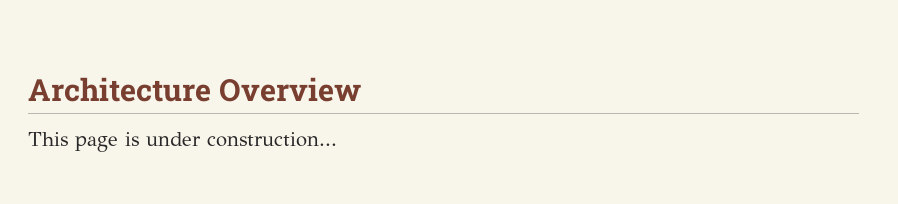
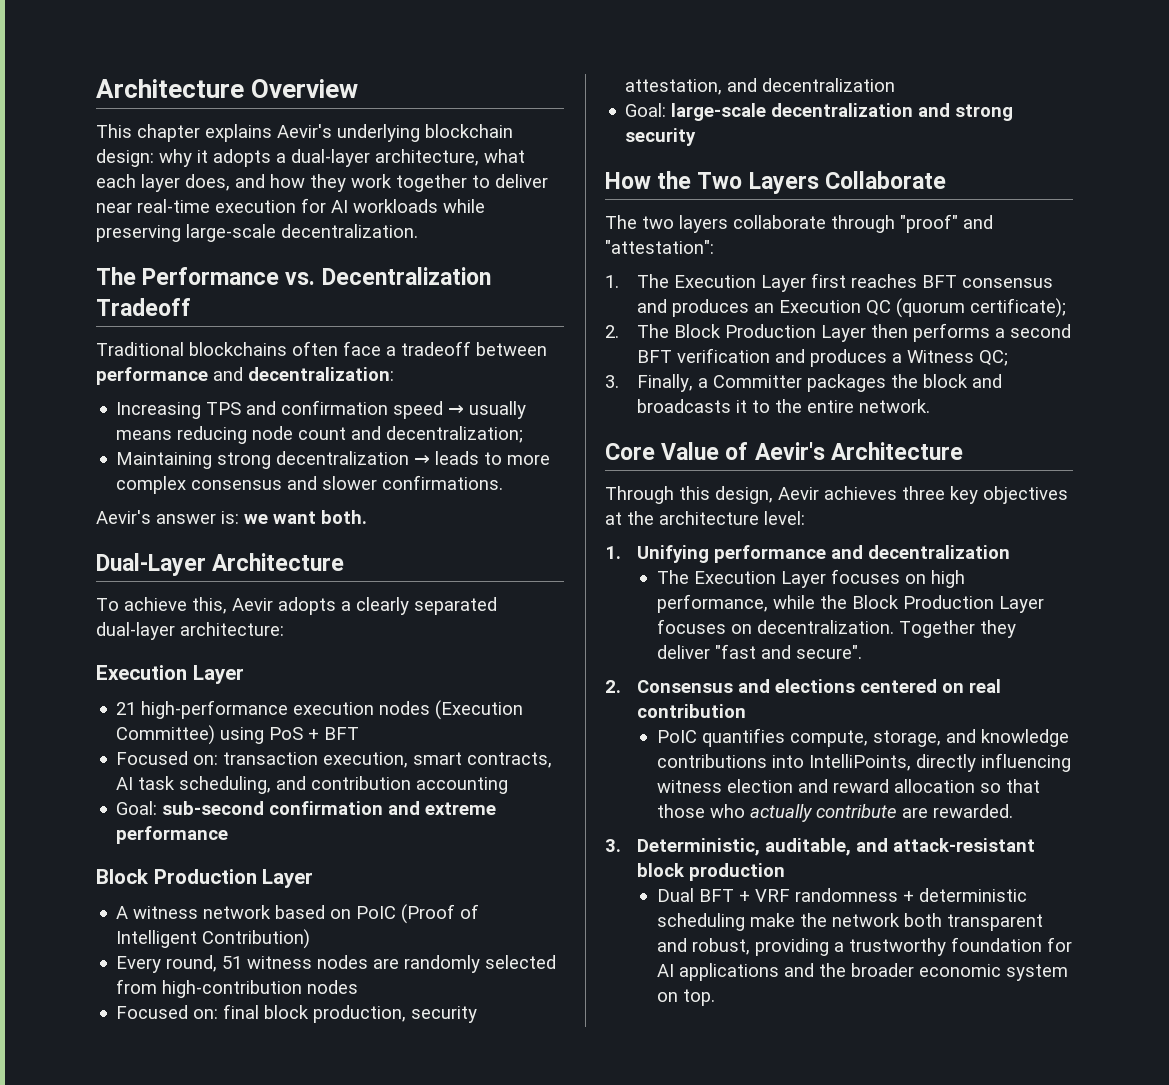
[75,132,337,152] page is under construction... -> [137,124,513,142] [96,149,525,167] [96,174,548,192] [96,198,485,213] [96,224,418,242] [96,267,491,285] [96,298,191,316] [96,341,547,356] [96,367,394,385] [116,400,527,419] [116,426,524,444] [116,451,551,469] [116,475,504,494] [96,510,367,524] [96,553,345,576] [96,597,497,615] [96,622,284,640] [96,665,244,684] [116,700,524,720] [116,725,360,745] [116,751,553,768] [116,776,509,794] [116,801,497,815] [116,826,229,844] [96,869,314,888] [116,904,480,924] [116,929,311,949] [116,955,557,973] [116,979,359,998] [116,1004,478,1023] [625,78,896,95] [625,103,1014,121] [625,128,697,146] [605,171,946,194] [605,214,993,233] [605,240,714,254] [605,273,1053,292] [636,298,1066,318] [605,323,1071,342] [636,348,1008,367] [605,374,1002,392] [636,399,930,413] [605,442,963,460] [605,486,1068,504] [605,511,805,525] [605,545,1010,563] [657,569,966,588] [657,594,1045,613] [657,619,1017,638] [657,644,863,659] [605,679,1001,693] [636,704,746,718] [657,728,1070,747] [657,753,1072,772] [657,779,1041,793] [657,804,1014,822] [605,838,1035,856] [636,863,785,881] [657,888,1028,902] [657,913,1044,931] [657,937,1073,956] [657,963,1069,981] [657,989,716,1006] chapter explains Aevir's underlying blockchain design: why it adopts a dual-layer architecture, what each layer does, and how they work together to deliver near real-time execution for AI workloads while preserving large-scale decentralization. // The Performance vs. Decentralization Tradeoff // Traditional blockchains often face a tradeoff between performance and decentralization: // Increasing TPS and confirmation speed → usually means reducing node count and decentralization; // Maintaining strong decentralization → leads to more complex consensus and slower confirmations. // Aevir's answer is: we want both. // Dual-Layer Architecture // To achieve this, Aevir adopts a clearly separated dual-layer architecture: // Execution Layer // 21 high-performance execution nodes (Execution Committee) using PoS + BFT // Focused on: transaction execution, smart contracts, AI task scheduling, and contribution accounting // Goal: sub-second confirmation and extreme performance // Block Production Layer // A witness network based on PoIC (Proof of Intelligent Contribution) // Every round, 51 witness nodes are randomly selected from high-contribution nodes // Focused on: final block production, security attestation, and decentralization // Goal: large-scale decentralization and strong security // How the Two Layers Collaborate // The two layers collaborate through "proof" and "attestation": // 1. The Execution Layer first reaches BFT consensus and produces an Execution QC (quorum certificate); // 2. The Block Production Layer then performs a second BFT verification and produces a Witness QC; // 3. Finally, a Committer packages the block and broadcasts it to the entire network. // Core Value of Aevir's Architecture // Through this design, Aevir achieves three key objectives at the architecture level: // 1. Unifying performance and decentralization // The Execution Layer focuses on high performance, while the Block Production Layer focuses on decentralization. Together they deliver "fast and secure". // 2. Consensus and elections centered on real contribution // PoIC quantifies compute, storage, and knowledge contributions into IntelliPoints, directly influencing witness election and reward allocation so that those who actually contribute are rewarded. // 3. Deterministic, auditable, and attack-resistant block production // Dual BFT + VRF randomness + deterministic scheduling make the network both transparent and robust, providing a trustworthy foundation for AI applications and the broader economic system on top.

